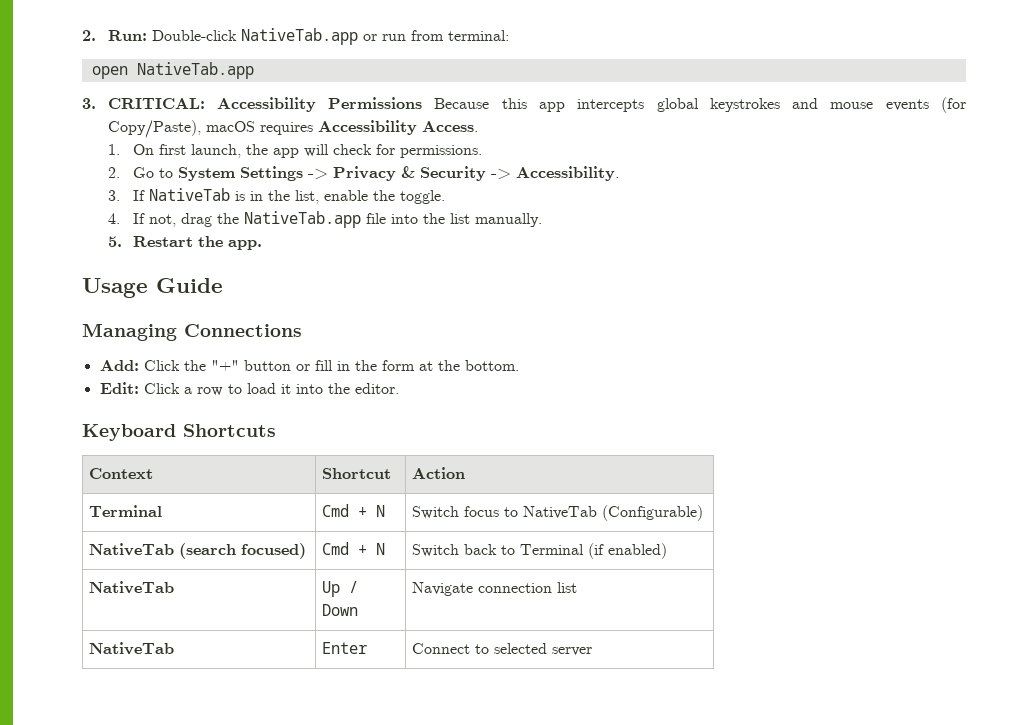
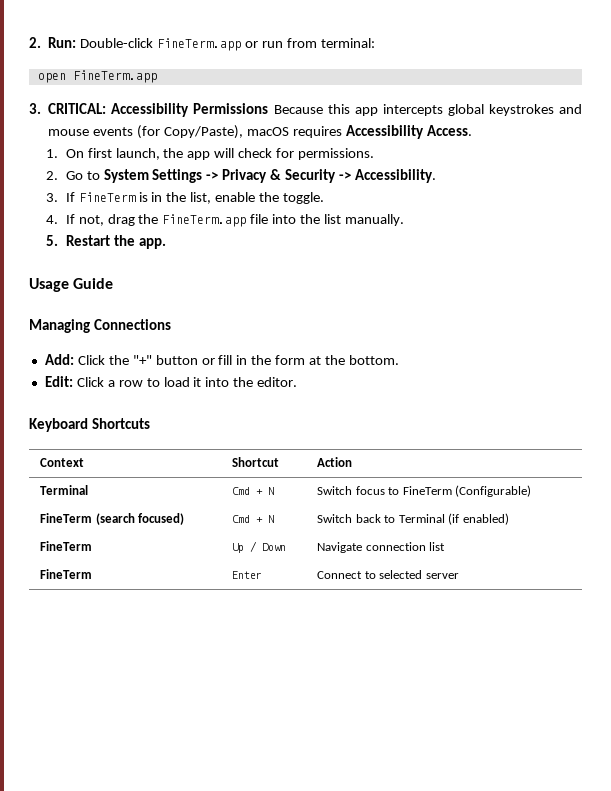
[240,28,358,45] NativeTab.app -> [157,38,242,51] FineTerm.app
[136,62,254,79] NativeTab.app -> [72,70,157,83] FineTerm.app
[149,188,231,201] NativeTab -> [78,192,136,202] FineTerm
[244,211,362,228] NativeTab.app -> [162,214,247,227] FineTerm.app
[523,506,598,519] NativeTab -> [402,486,452,495] FineTerm
[89,543,175,556] NativeTab -> [40,513,93,523] FineTerm
[89,581,175,594] NativeTab -> [40,541,93,551] FineTerm
[89,642,175,655] NativeTab -> [40,569,93,579] FineTerm

